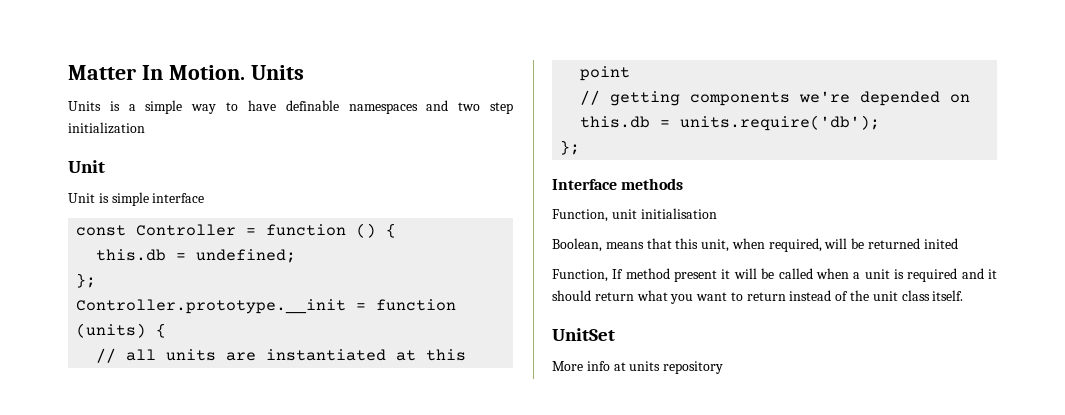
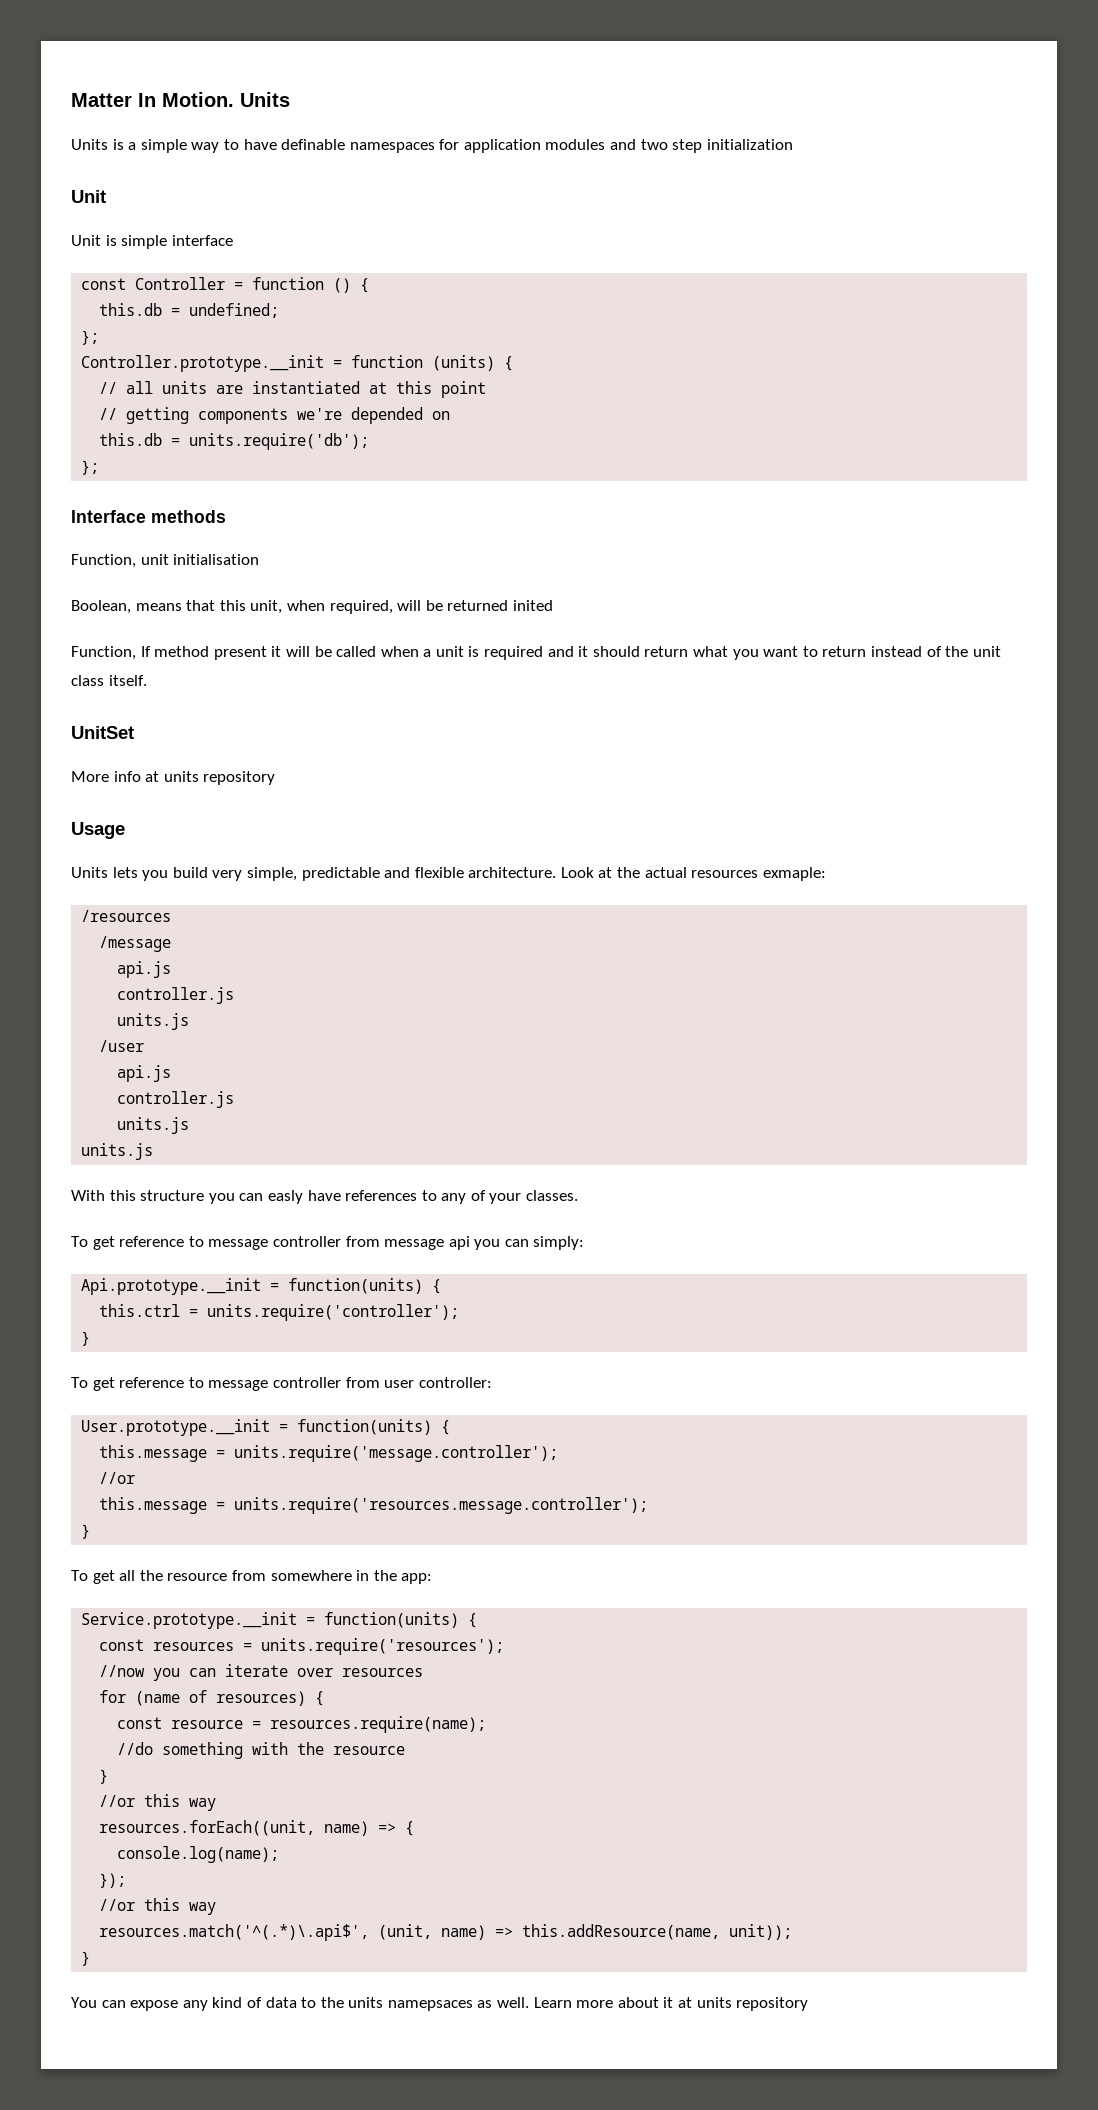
(418, 108) none -> [439,139,606,153] for application modules
(724, 367) none -> [71,822,125,839] [71,867,826,881] [81,910,172,922] [99,936,172,952] [117,961,172,978] [117,987,235,1004] [117,1013,190,1030] [99,1040,145,1052] [117,1065,172,1082] [117,1091,235,1108] [117,1117,190,1134] [81,1143,154,1160] [71,1190,579,1204] [71,1236,585,1250] [81,1278,442,1295] [99,1304,460,1321] [81,1331,91,1346] [71,1377,492,1391] [81,1419,451,1436] [99,1445,559,1462] [99,1472,136,1484] [99,1497,649,1514] [81,1524,91,1539] [71,1570,433,1584] [81,1612,478,1629] [99,1638,505,1655] [99,1664,424,1681] [99,1690,325,1706] [117,1716,487,1733] [117,1742,406,1759] [99,1769,109,1784] [99,1794,217,1811] [99,1820,415,1836] [117,1846,280,1863] [99,1873,127,1888] [99,1898,217,1915] [99,1924,793,1941] [81,1951,91,1966] [71,1997,809,2011] // Usage // Units lets you build very simple, predictable and flexible architecture. Look at the actual resources exmaple: // /resources // /message // api.js // controller.js // units.js // /user // api.js // controller.js // units.js // units.js // With this structure you can easly have references to any of your classes. // To get reference to message controller from message api you can simply: // Api.prototype.__init = function(units) { // this.ctrl = units.require('controller'); // } // To get reference to message controller from user controller: // User.prototype.__init = function(units) { // this.message = units.require('message.controller'); // //or // this.message = units.require('resources.message.controller'); // } // To get all the resource from somewhere in the app: // Service.prototype.__init = function(units) { // const resources = units.require('resources'); // //now you can iterate over resources // for (name of resources) { // const resource = resources.require(name); // //do something with the resource // } // //or this way // resources.forEach((unit, name) => { // console.log(name); // }); // //or this way // resources.match('^(.*)\.api$', (unit, name) => this.addResource(name, unit)); // } // You can expose any kind of data to the units namepsaces as well. Learn more about it at units repository

